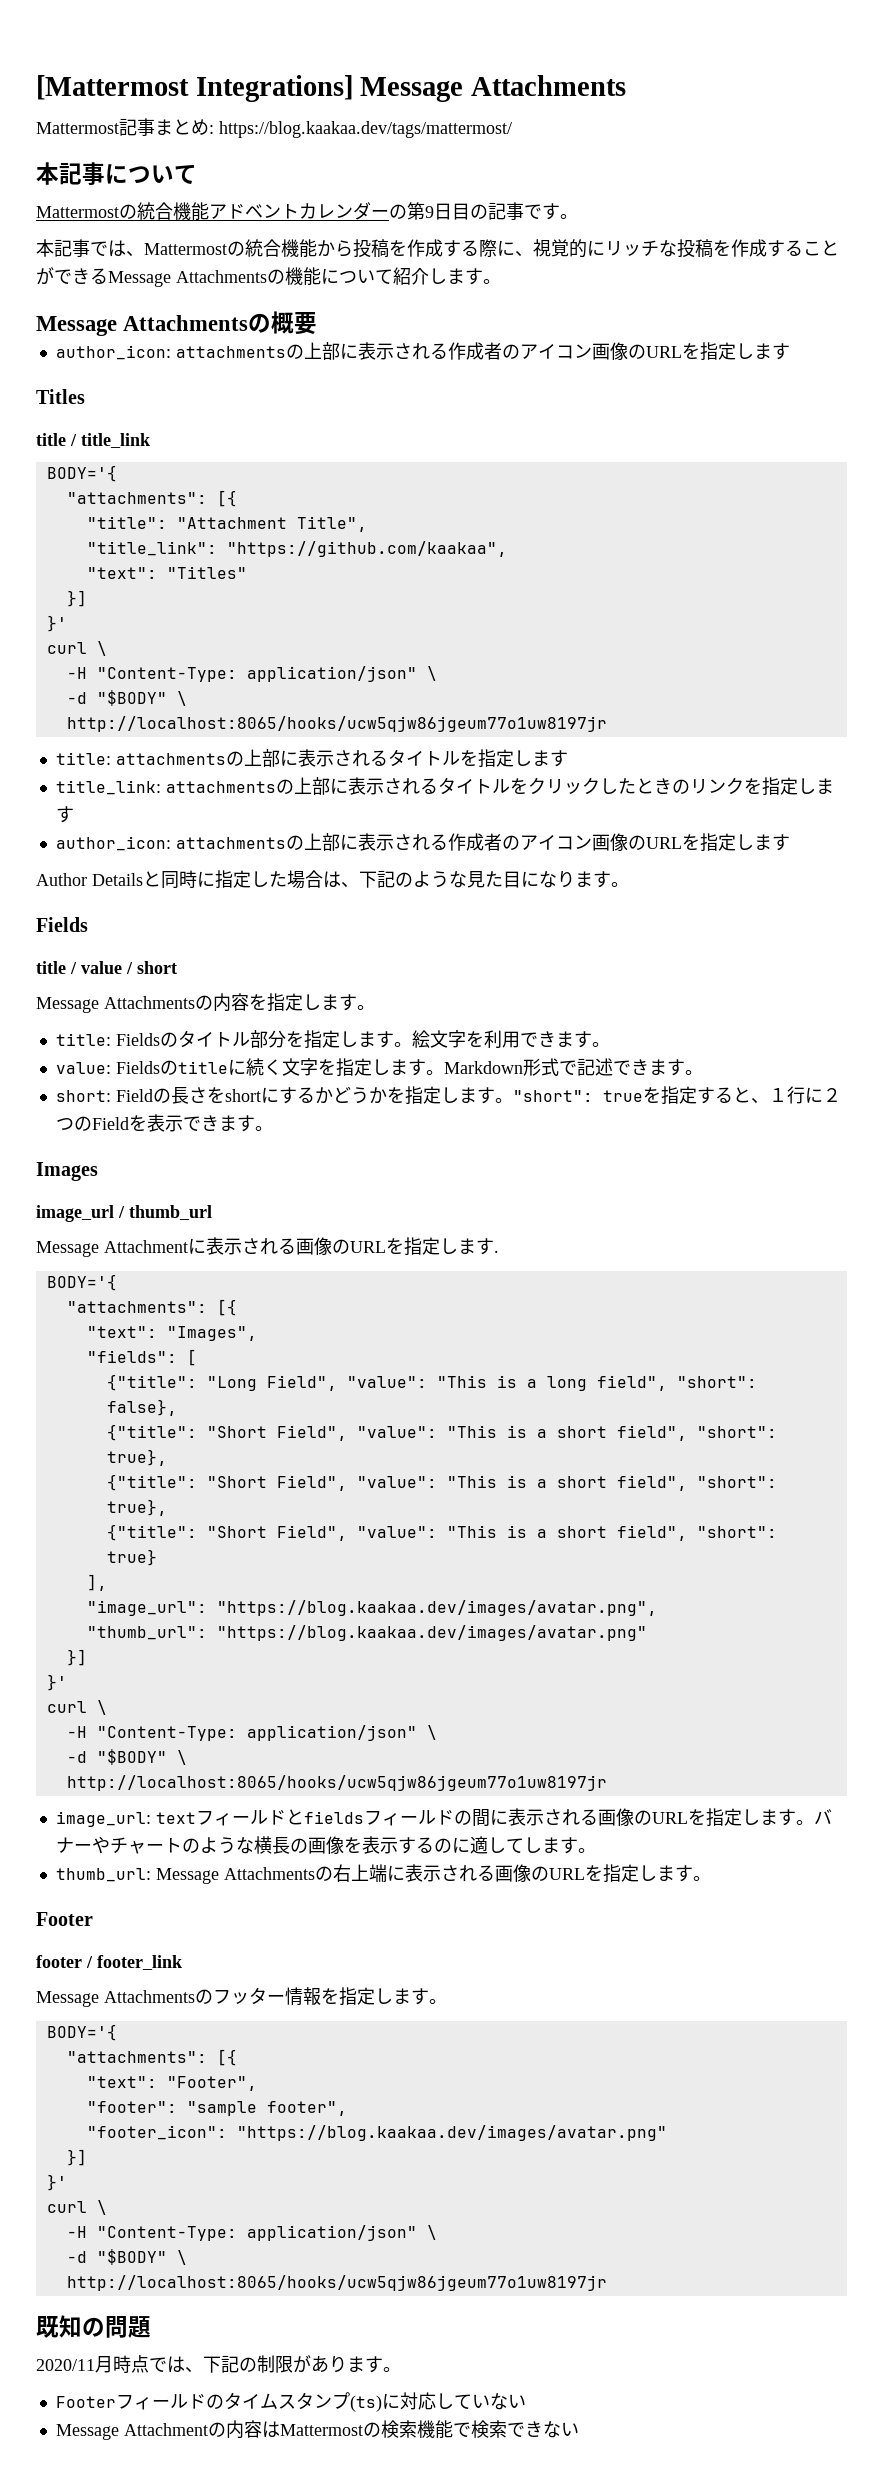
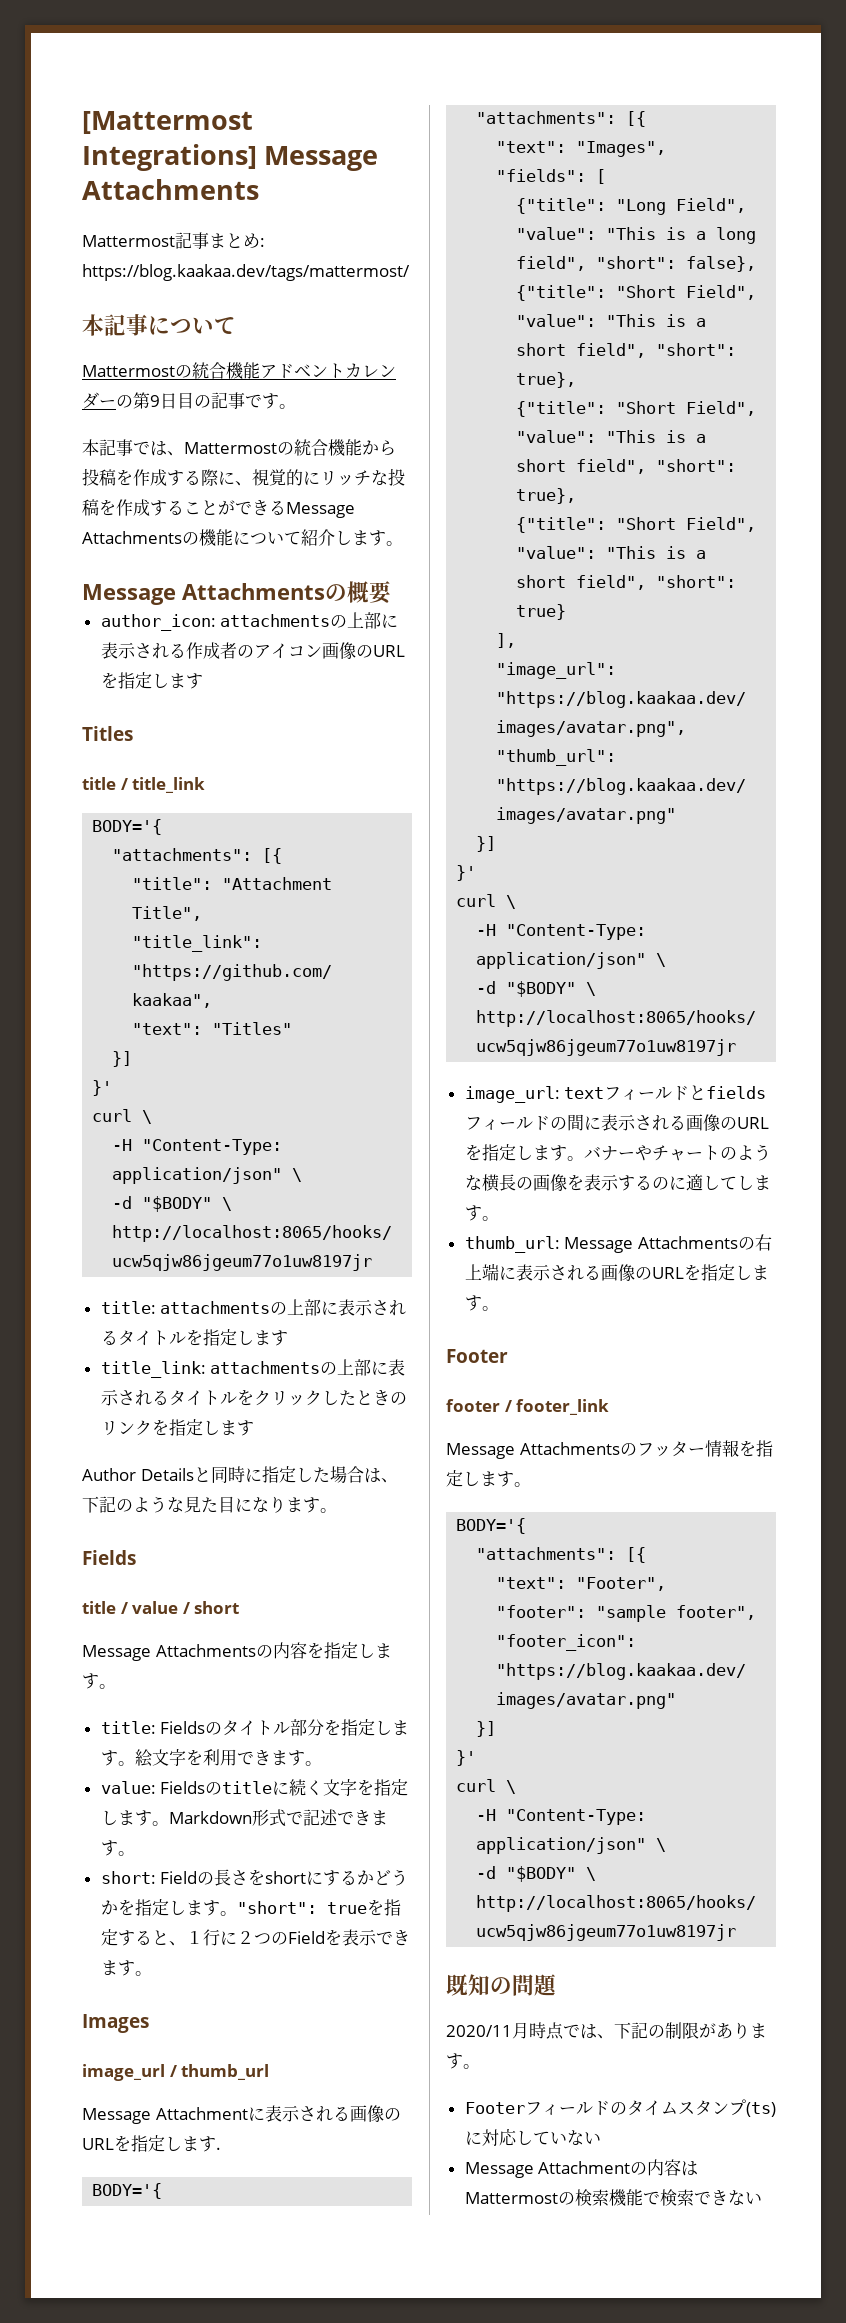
[55,833,790,852] // author_icon: attachmentsの上部に表示される作成者のアイコン画像のURLを指定します -> (254, 1428) none

